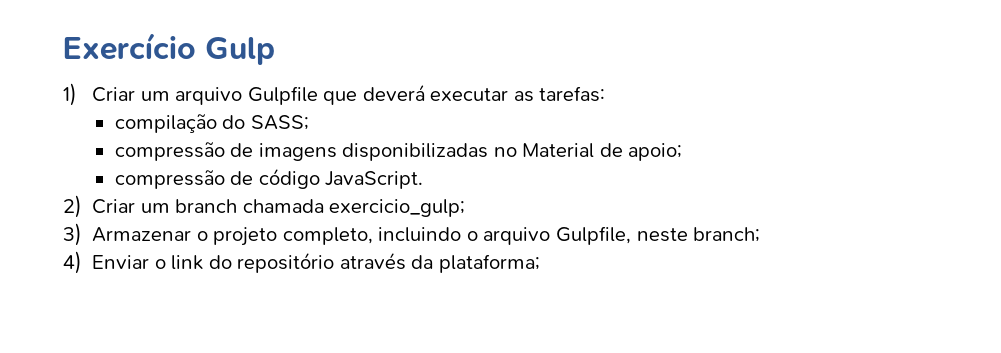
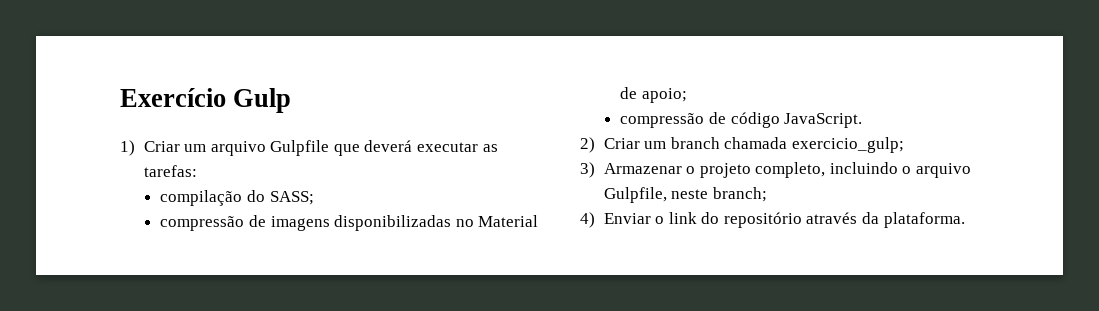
[438,254,540,273] plataforma; -> [883,212,965,228] plataforma.

